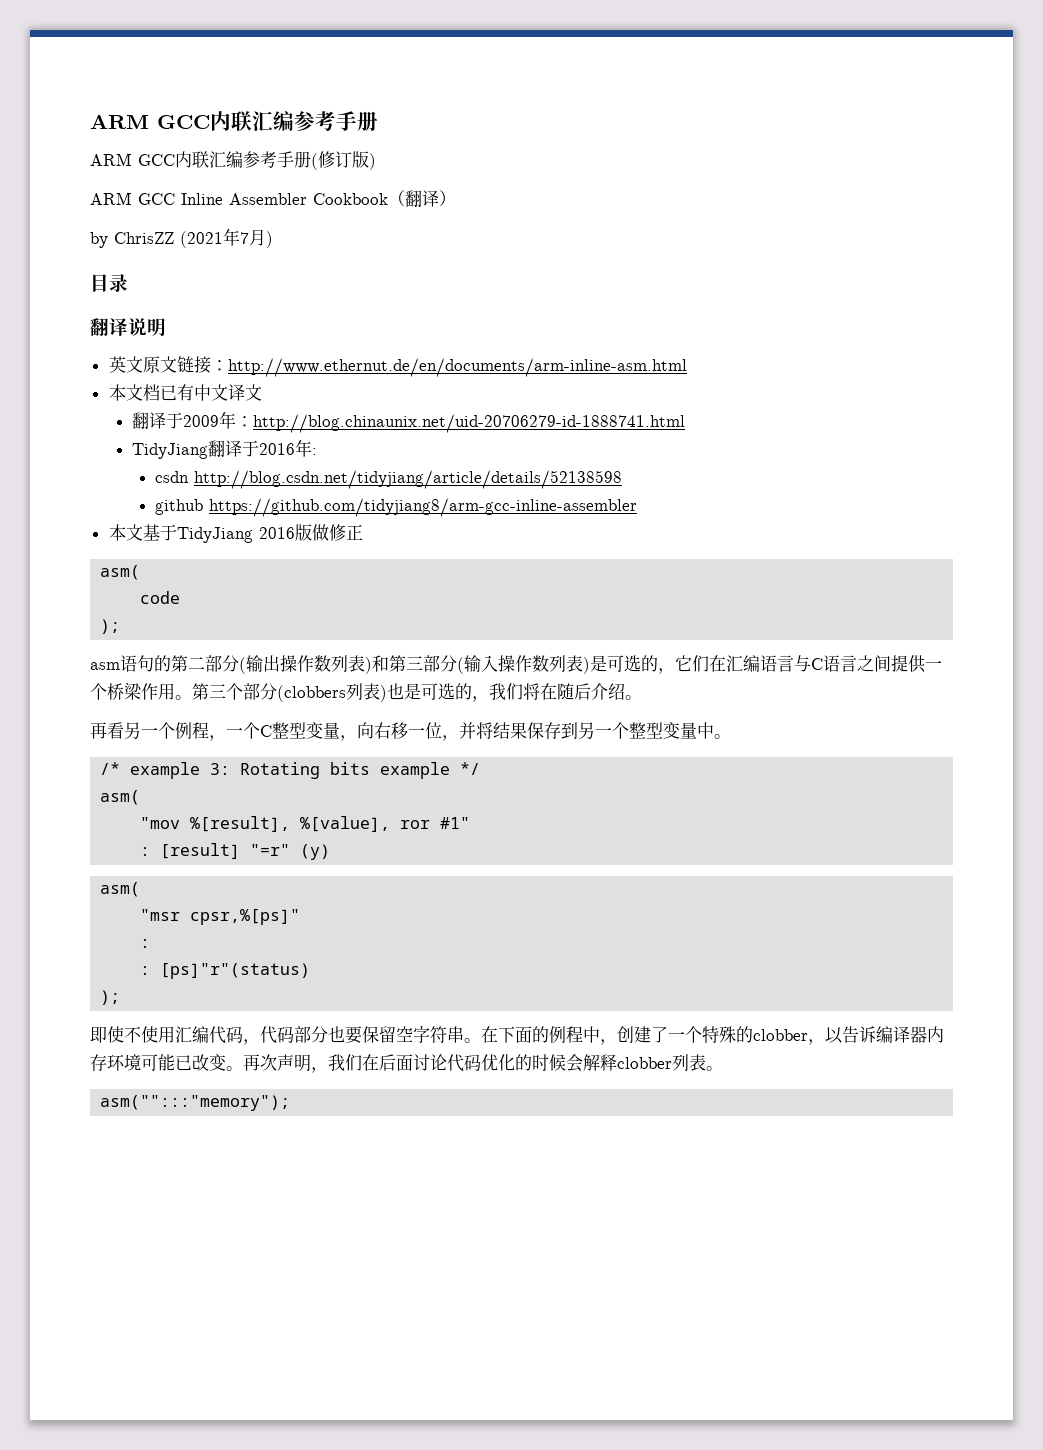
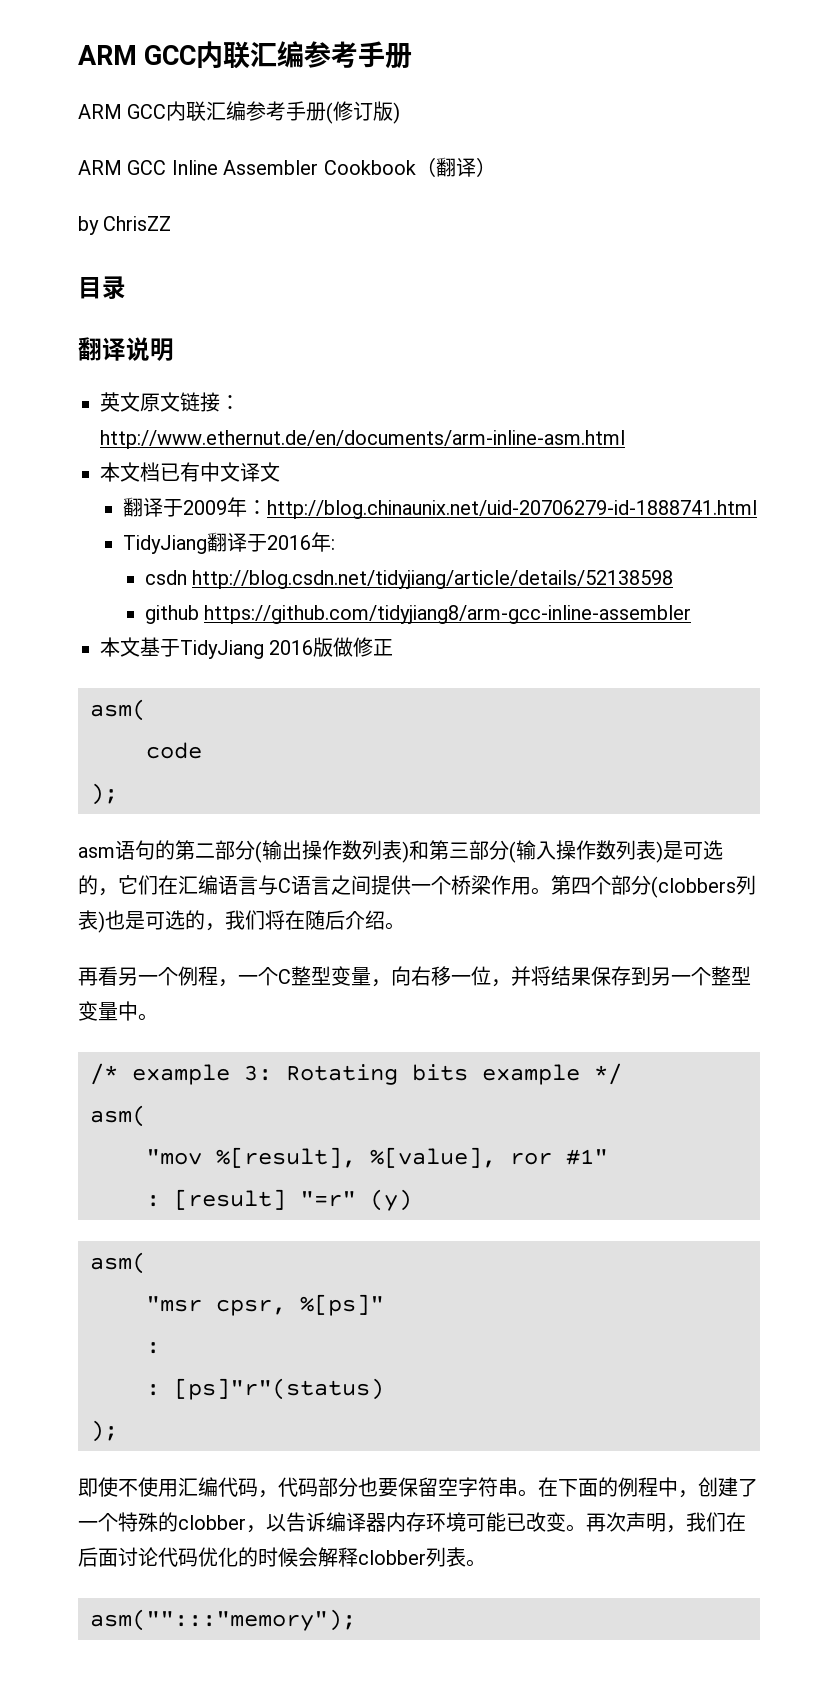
[180,228,273,248] (2021年7月) -> (172, 223) none
[209,684,226,698] 三 -> [571,877,591,895] 四
[190,909,301,925] cpsr,%[ps]" -> [216,1294,384,1316] cpsr, %[ps]"

